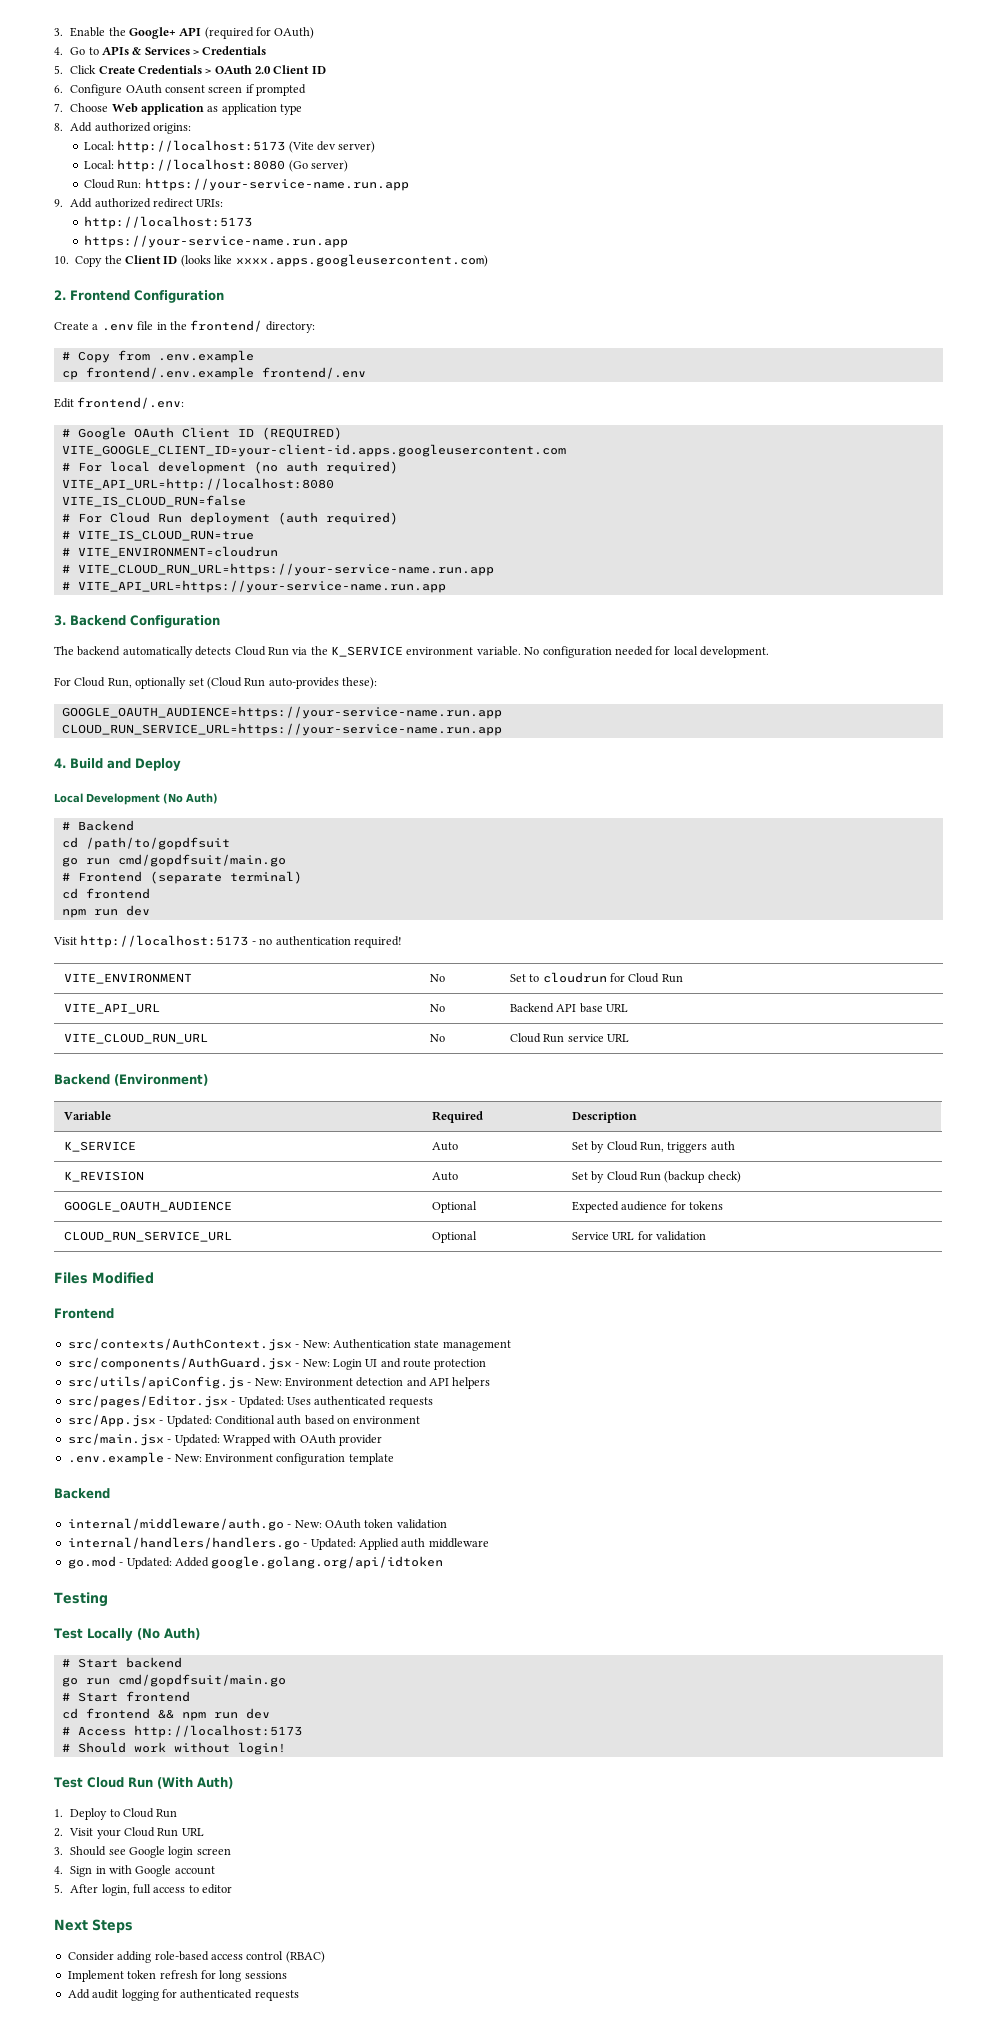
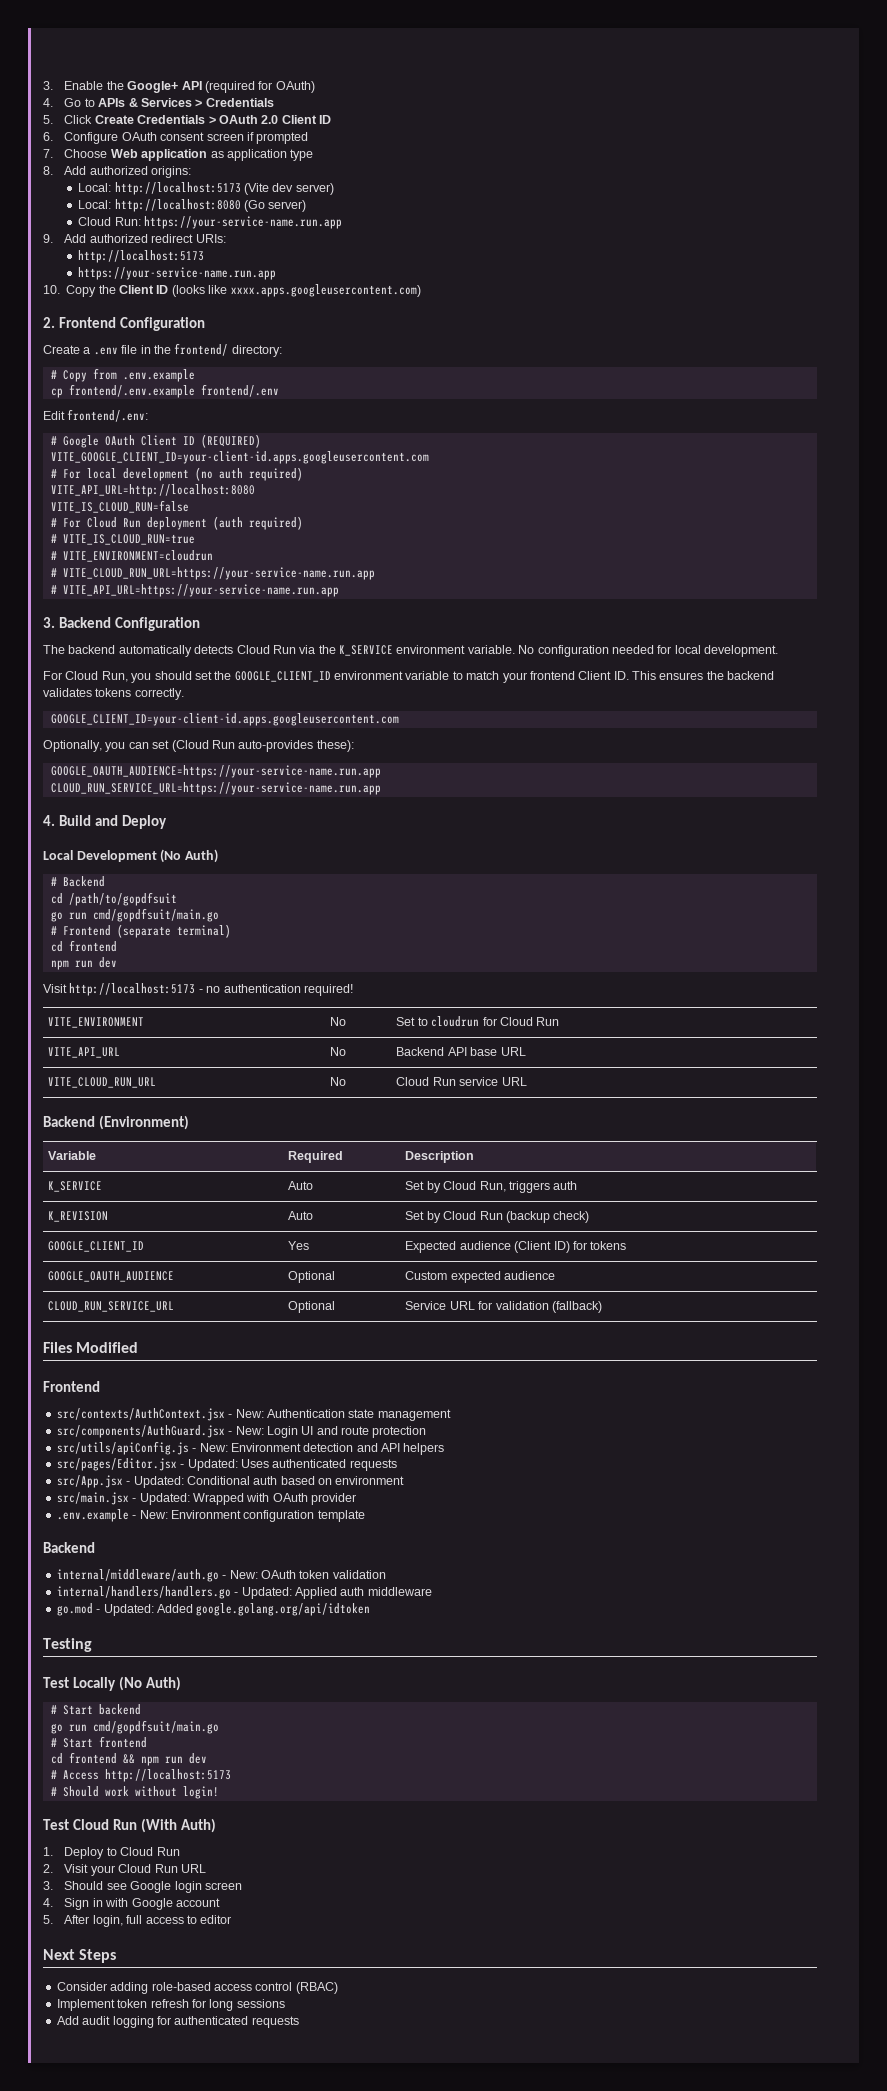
[135,677,187,689] optionally -> [131,671,775,683] [43,688,184,700] [50,713,399,726] [43,740,149,752] you should set the GOOGLE_CLIENT_ID environment variable to match your frontend Client ID. This ensures the backend validates tokens correctly. // GOOGLE_CLIENT_ID=your-client-id.apps.googleusercontent.com // Optionally, you can
(741, 1177) none -> [48,1241,145,1252] [288,1241,310,1250] [405,1241,627,1253] // GOOGLE_CLIENT_ID | Yes | Expected audience (Client ID) for tokens
[571,1201,723,1213] Expected audience for tokens -> [405,1271,556,1283] Custom expected audience
(706, 1236) none -> [551,1301,602,1313] (fallback)

